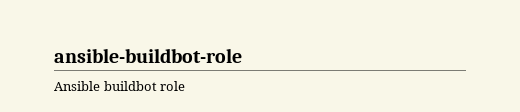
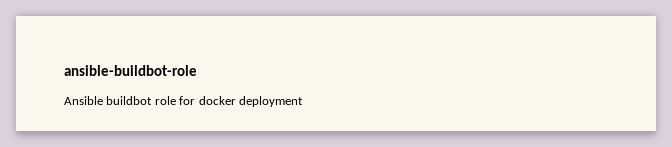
(186, 86) none -> [179,96,303,107] for docker deployment

